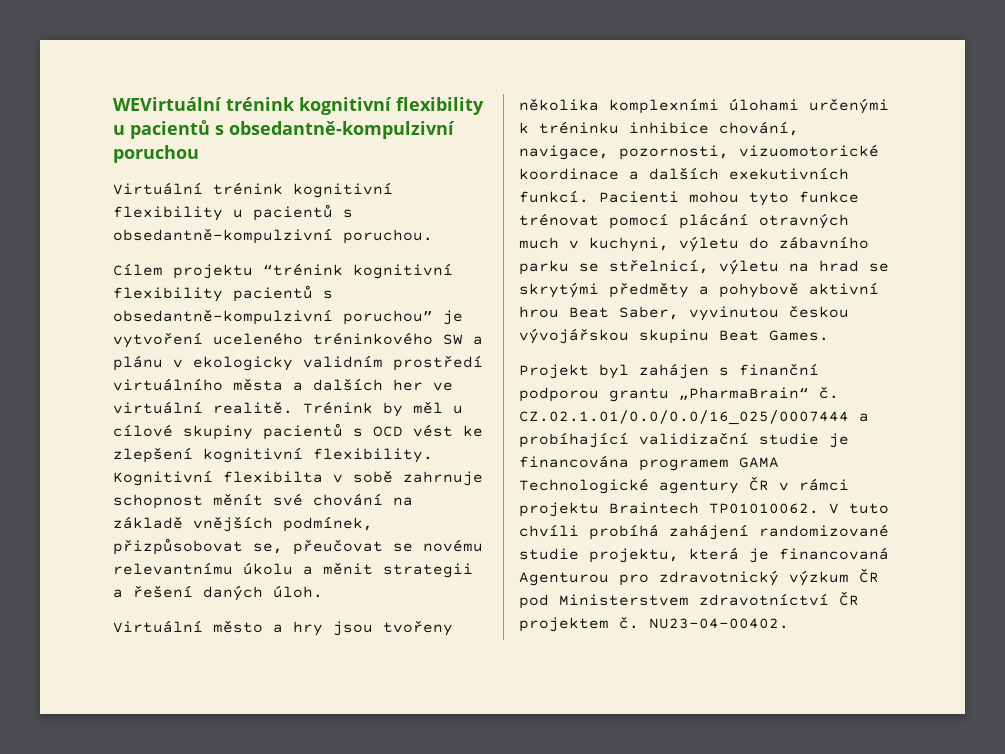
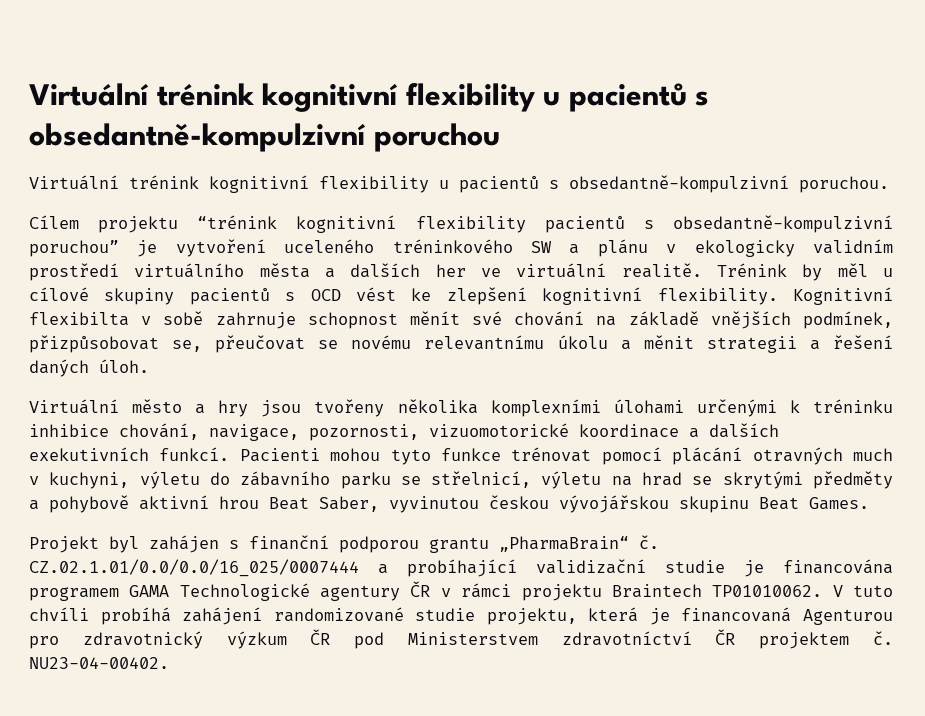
[113,97,222,111] WEVirtuální -> [29,83,149,106] Virtuální

